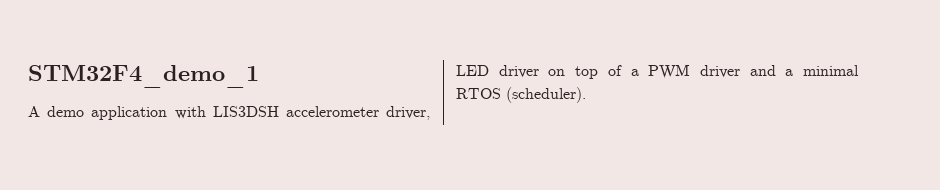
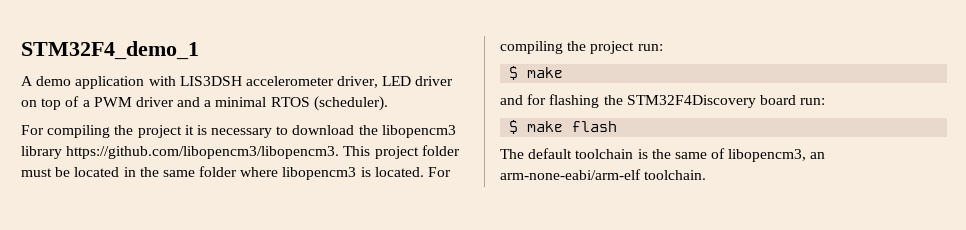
(586, 95) none -> [21,125,456,138] [21,145,460,159] [21,166,452,180] [500,41,663,54] [509,66,564,80] [500,94,826,108] [509,120,618,134] [500,148,826,162] [500,169,707,180] // For compiling the project it is necessary to download the libopencm3 library https://github.com/libopencm3/libopencm3. This project folder must be located in the same folder where libopencm3 is located. For compiling the project run: // $ make // and for flashing the STM32F4Discovery board run: // $ make flash // The default toolchain is the same of libopencm3, an arm-none-eabi/arm-elf toolchain.

